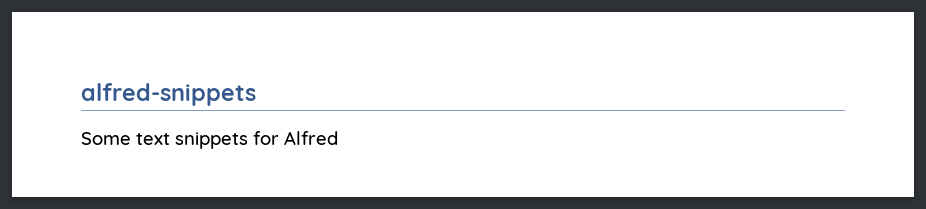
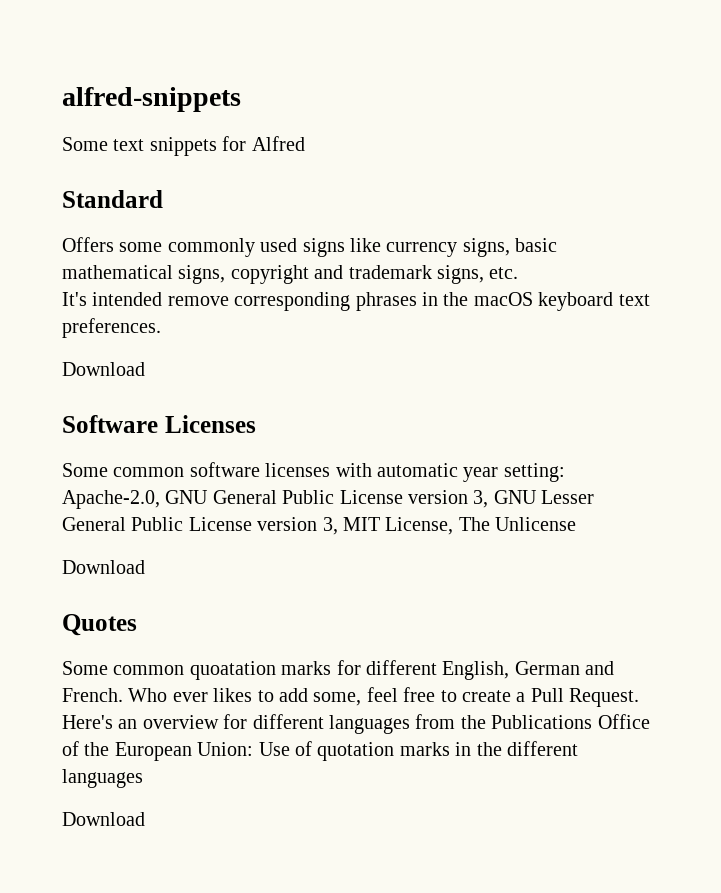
(338, 138) none -> [62,190,163,208] [62,237,558,257] [62,265,519,284] [62,292,650,311] [62,318,161,338] [62,362,145,376] [62,415,256,433] [62,462,565,482] [62,490,595,509] [62,517,577,535] [62,560,145,574] [62,614,137,636] [62,660,615,680] [62,687,640,707] [62,714,650,734] [62,741,578,761] [62,769,143,788] [62,812,145,826] // Standard // Offers some commonly used signs like currency signs, basic mathematical signs, copyright and trademark signs, etc. // It's intended remove corresponding phrases in the macOS keyboard text preferences. // Download // Software Licenses // Some common software licenses with automatic year setting: Apache-2.0, GNU General Public License version 3, GNU Lesser General Public License version 3, MIT License, The Unlicense // Download // Quotes // Some common quoatation marks for different English, German and French. Who ever likes to add some, feel free to create a Pull Request. Here's an overview for different languages from the Publications Office of the European Union: Use of quotation marks in the different languages // Download

